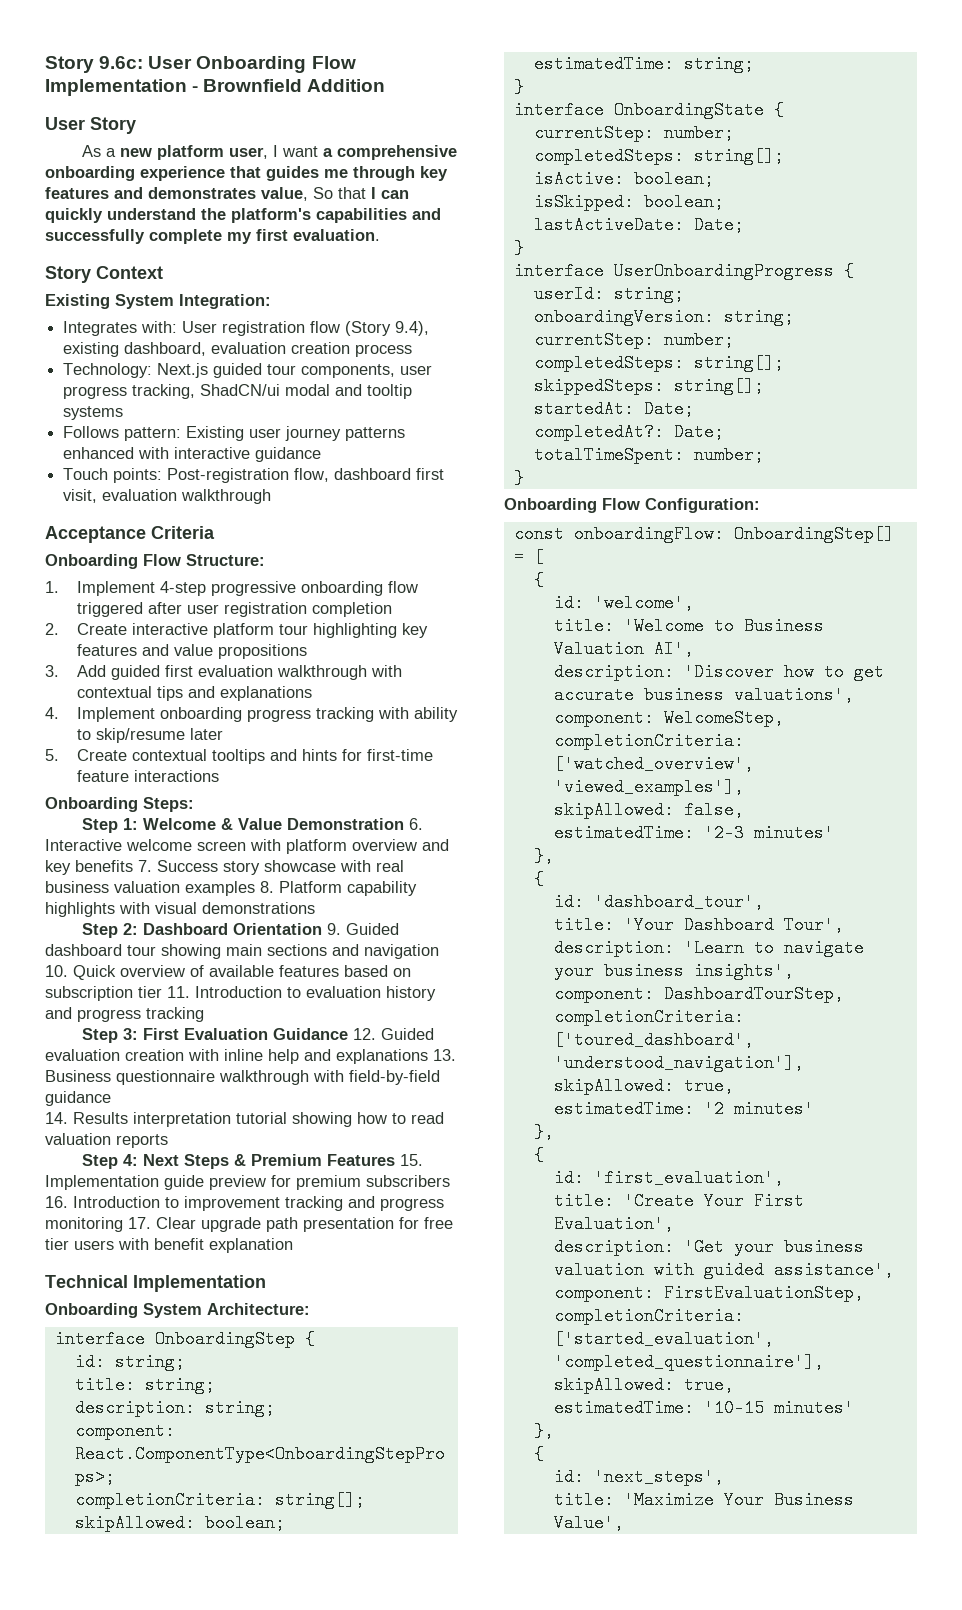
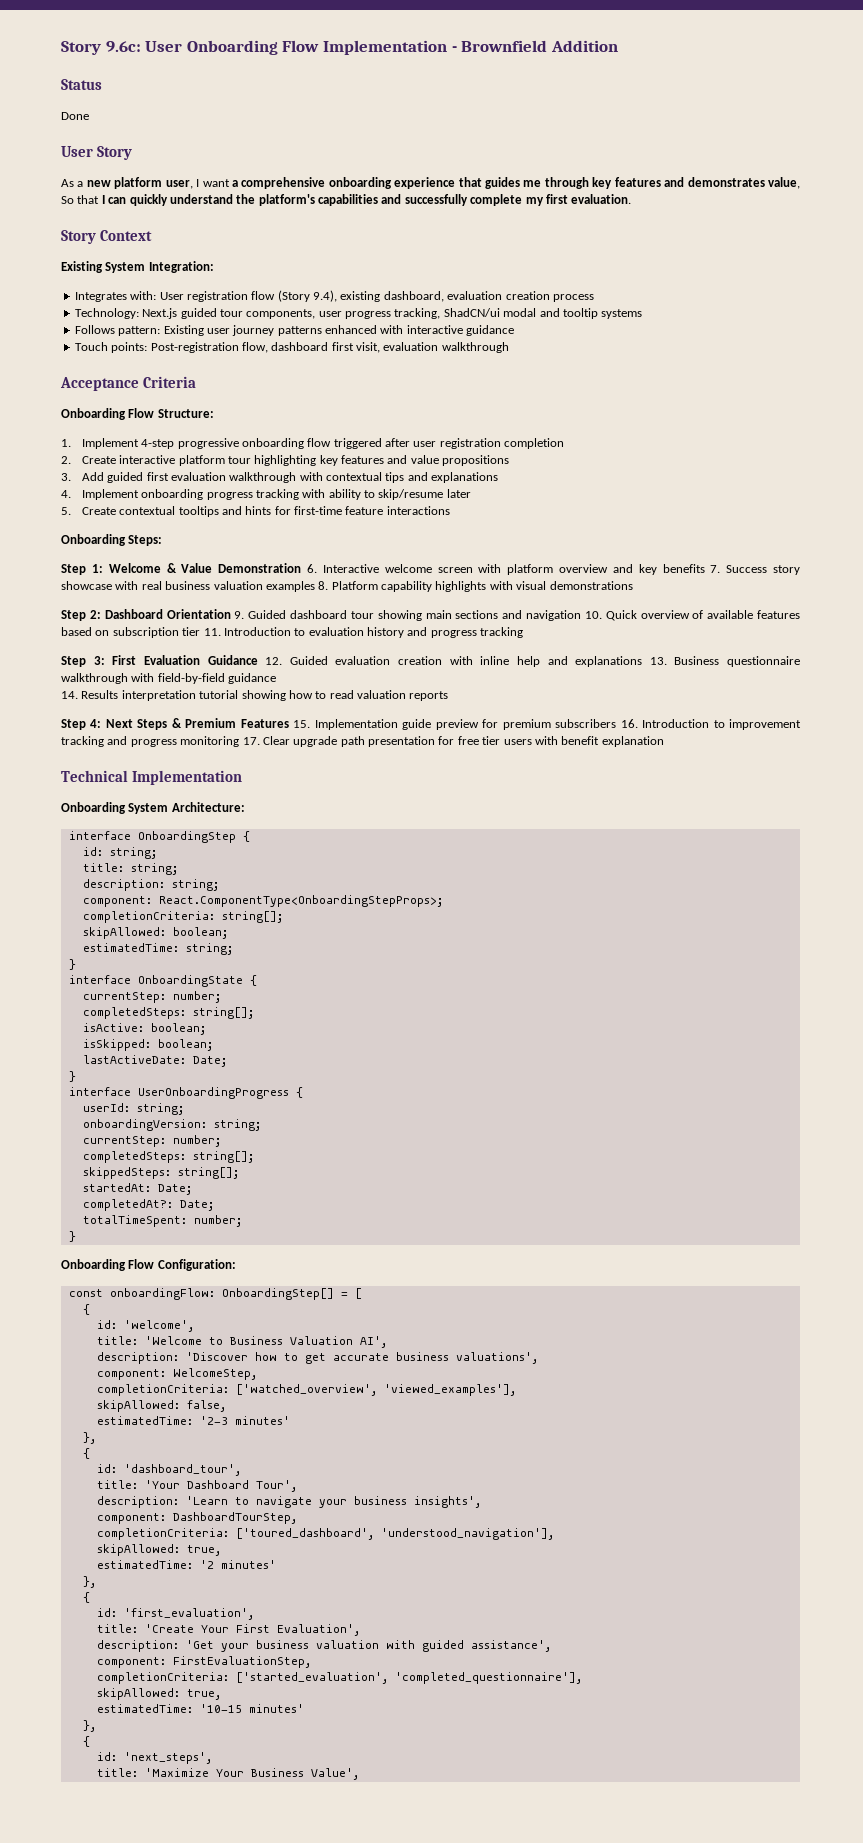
(386, 85) none -> [61,79,102,90] [61,112,89,120] // Status // Done

